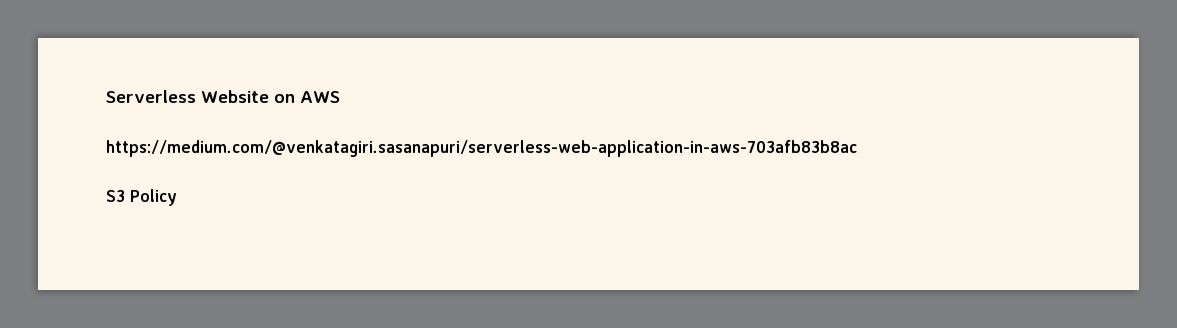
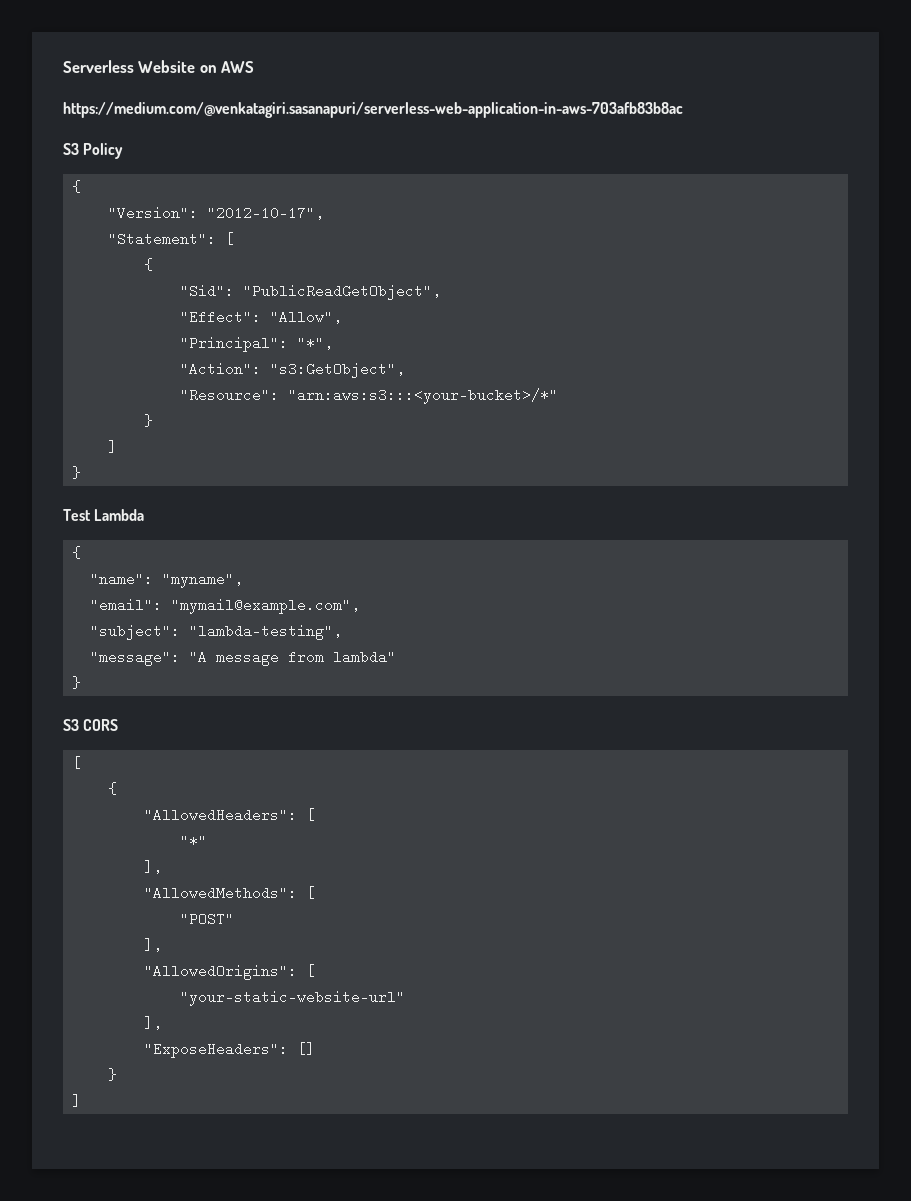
(177, 197) none -> [72,180,81,193] [108,206,324,220] [108,232,234,246] [144,258,153,271] [180,284,441,300] [180,310,342,324] [180,336,333,352] [180,362,405,378] [180,388,558,404] [144,414,153,427] [108,440,117,454] [72,466,81,479] [63,509,145,521] [72,546,81,559] [90,572,243,588] [90,598,360,614] [90,624,342,640] [90,650,396,666] [72,676,81,689] [63,719,119,731] [72,756,81,770] [108,782,117,795] [144,808,315,822] [180,834,207,848] [144,860,162,874] [144,886,315,900] [180,912,234,926] [144,938,162,952] [144,964,315,980] [180,990,405,1006] [144,1016,162,1030] [144,1042,315,1058] [108,1068,117,1081] [72,1094,81,1108] // { // "Version": "2012-10-17", // "Statement": [ // { // "Sid": "PublicReadGetObject", // "Effect": "Allow", // "Principal": "*", // "Action": "s3:GetObject", // "Resource": "arn:aws:s3:::<your-bucket>/*" // } // ] // } // Test Lambda // { // "name": "myname", // "email": "mymail@example.com", // "subject": "lambda-testing", // "message": "A message from lambda" // } // S3 CORS // [ // { // "AllowedHeaders": [ // "*" // ], // "AllowedMethods": [ // "POST" // ], // "AllowedOrigins": [ // "your-static-website-url" // ], // "ExposeHeaders": [] // } // ]

